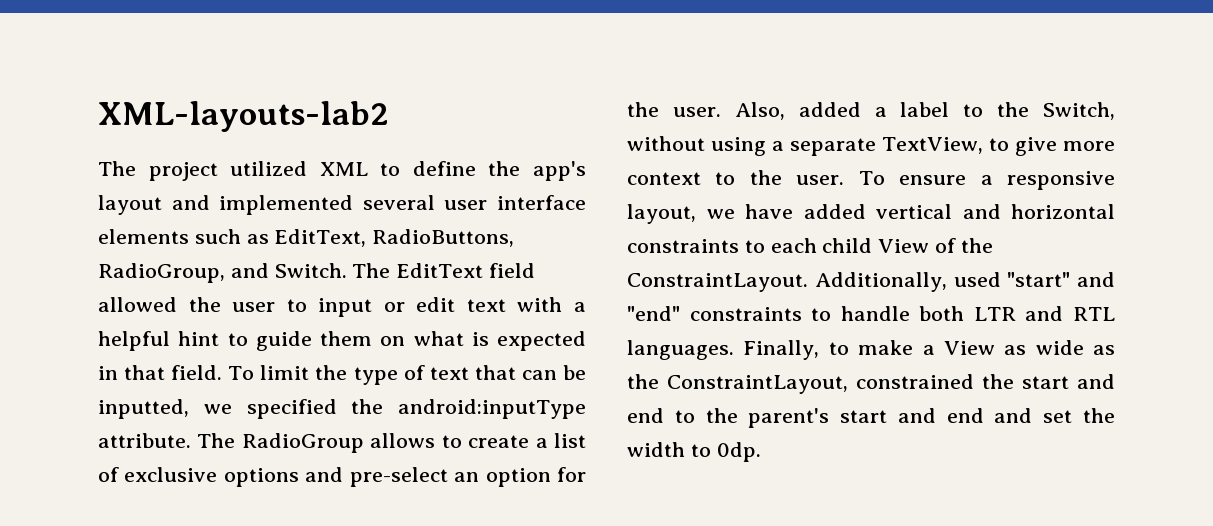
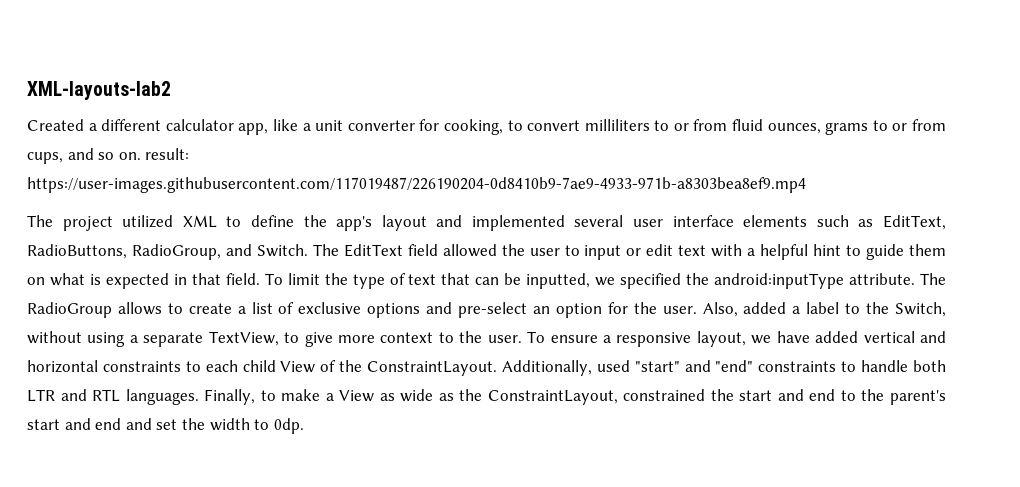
(389, 116) none -> [27,119,947,135] [27,148,190,164] [27,177,806,193] // Created a different calculator app, like a unit converter for cooking, to convert milliliters to or from fluid ounces, grams to or from cups, and so on. result: https://user-images.githubusercontent.com/117019487/226190204-0d8410b9-7ae9-4933-971b-a8303bea8ef9.mp4

